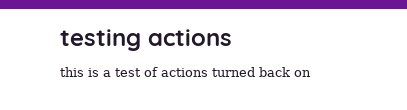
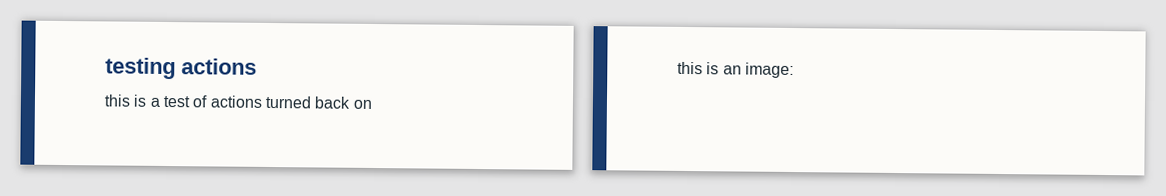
(311, 73) none -> [677,61,794,79] // this is an image:

